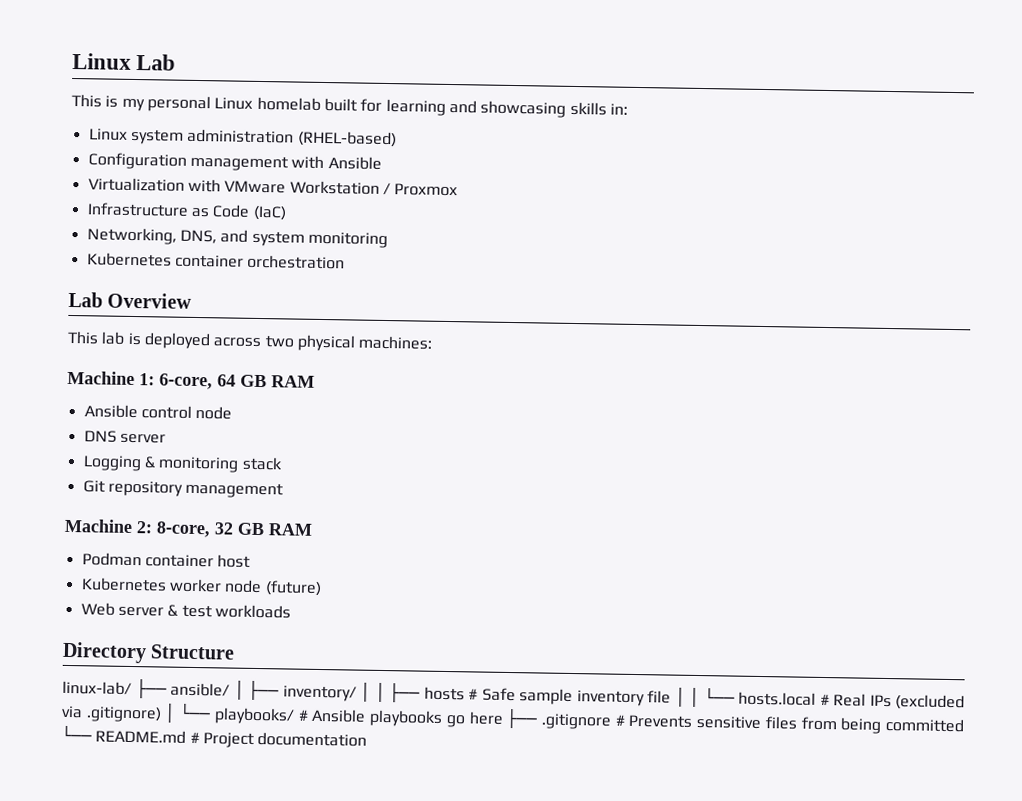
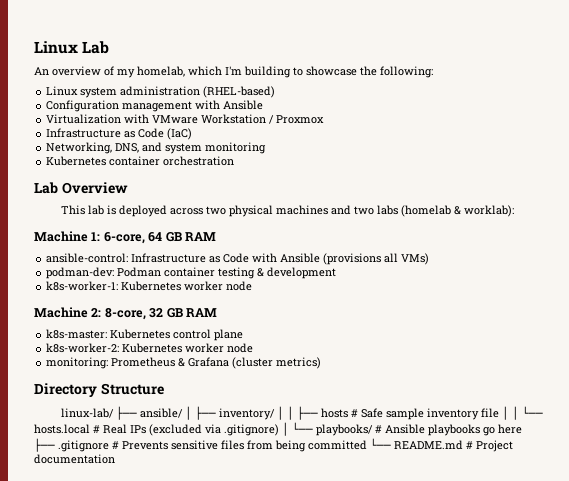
[71,93,628,118] This is my personal Linux homelab built for learning and showcasing skills in: -> [34,66,433,78] An overview of my homelab, which I'm building to showcase the following:
[358,335,434,350] machines: -> [276,205,515,217] machines and two labs (homelab & worklab):
[83,404,233,420] [83,430,166,444] [82,455,283,473] [82,480,285,499] Ansible control node // DNS server // Logging & monitoring stack // Git repository management -> [46,253,430,265] [46,267,337,279] [46,281,253,291] ansible-control: Infrastructure as Code with Ansible (provisions all VMs) // podman-dev: Podman container testing & development // k8s-worker-1: Kubernetes worker node
[81,552,252,568] [80,577,322,597] [80,602,291,619] Podman container host // Kubernetes worker node (future) // Web server & test workloads -> [46,329,244,341] [46,343,254,353] [46,357,322,369] k8s-master: Kubernetes control plane // k8s-worker-2: Kubernetes worker node // monitoring: Prometheus & Grafana (cluster metrics)

